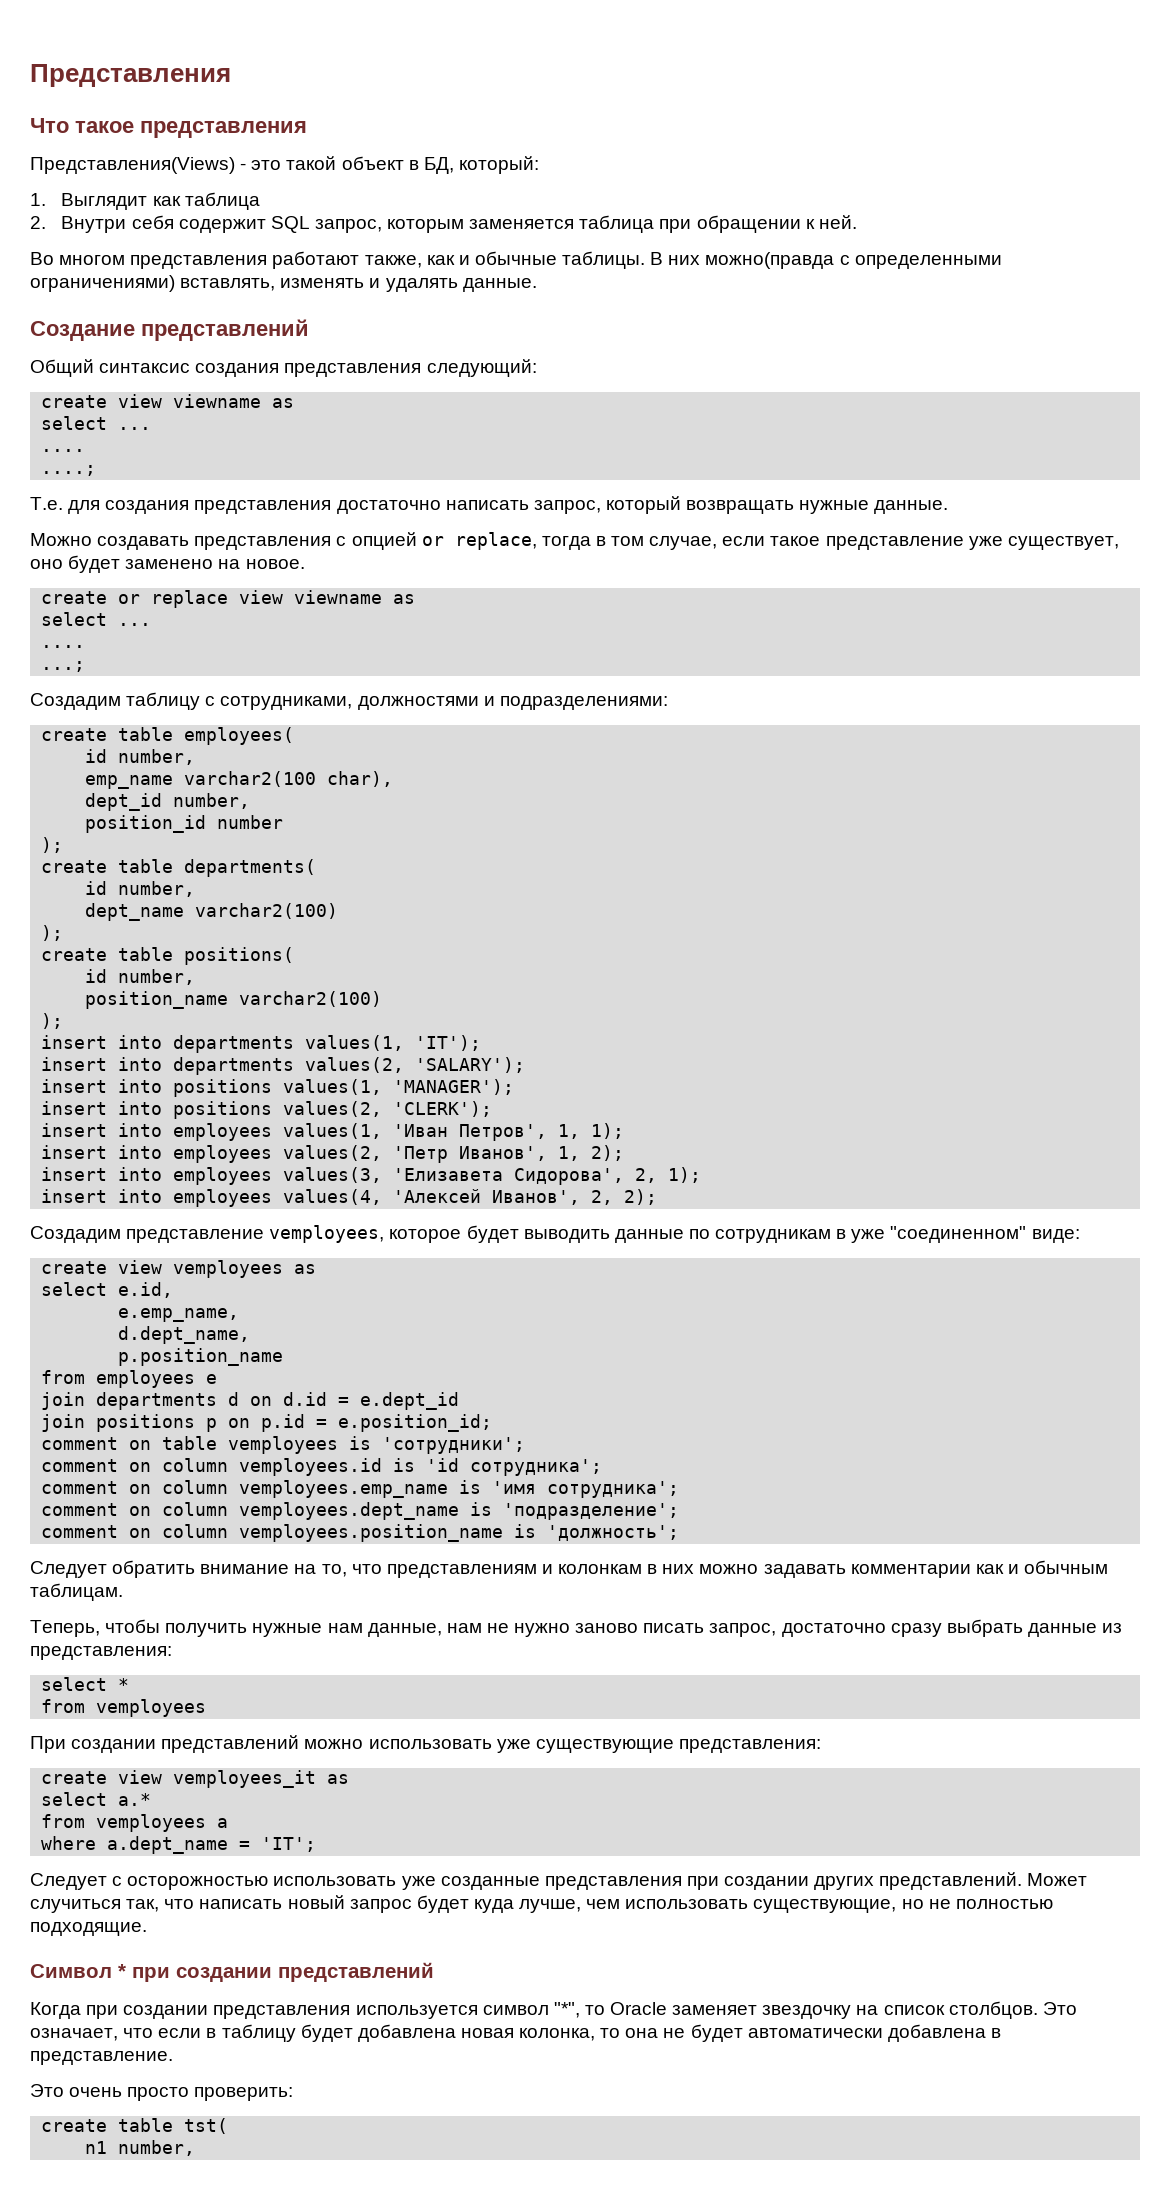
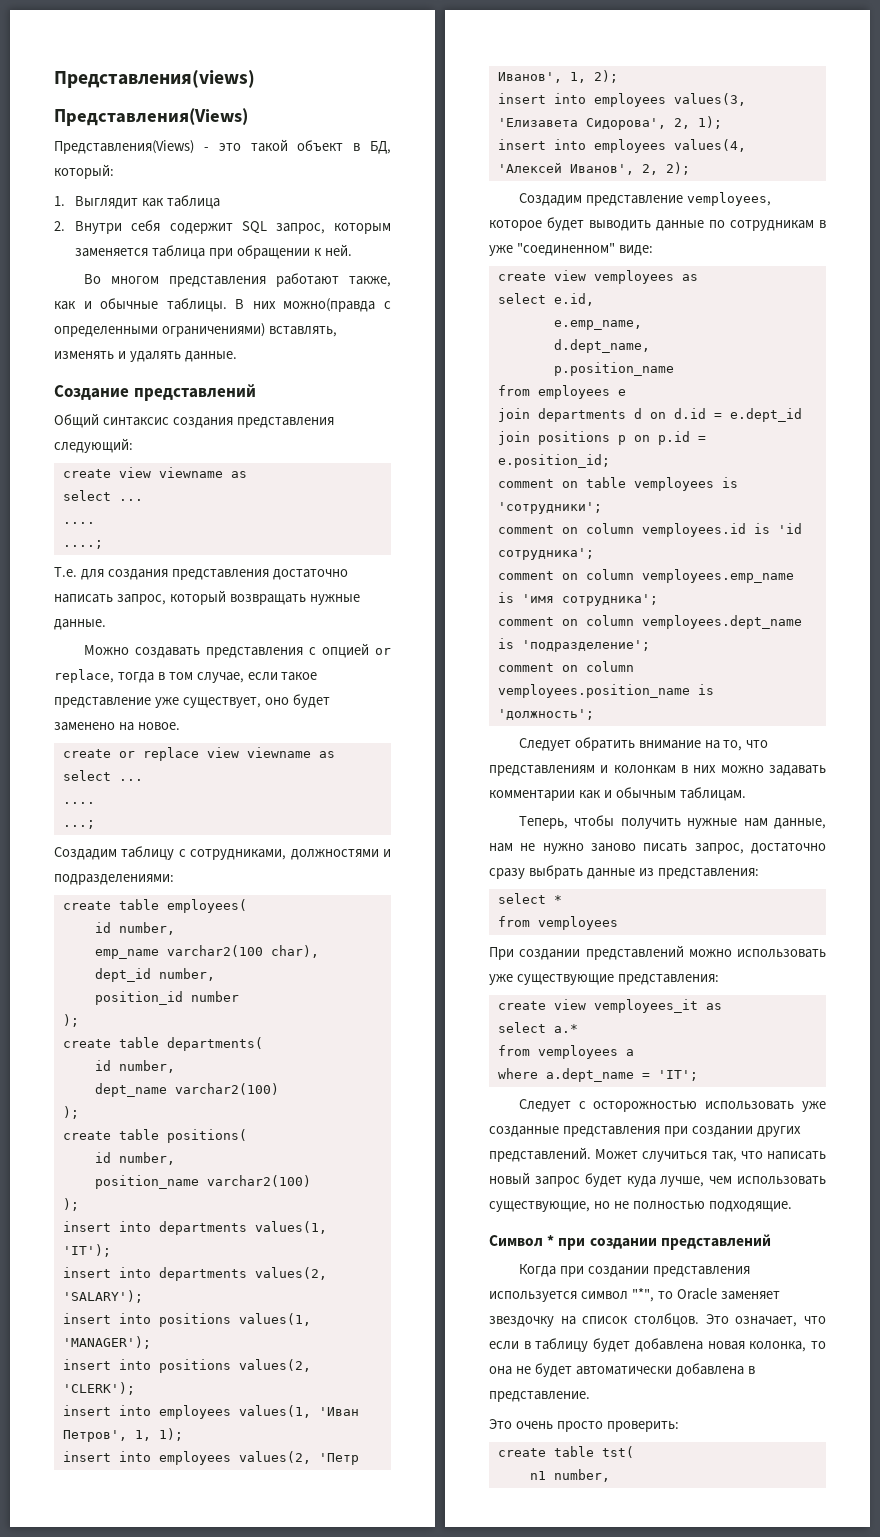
[30,64,231,87] [30,118,307,138] Представления // Что такое представления -> [54,70,255,88] [54,108,248,126] Представления(views) // Представления(Views)

